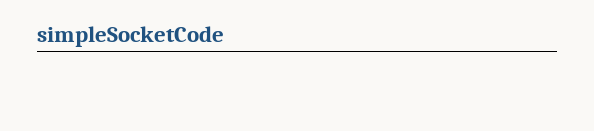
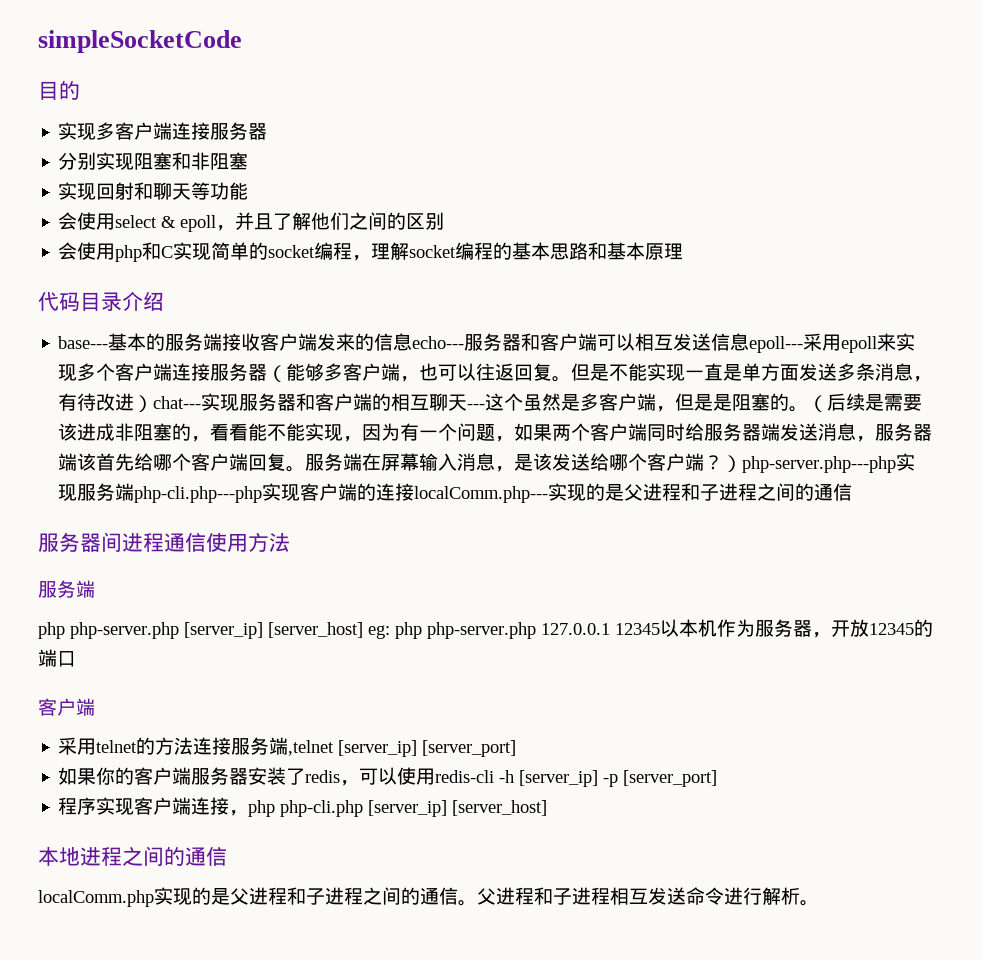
(224, 36) none -> [38,81,80,100] [58,122,268,140] [58,152,249,170] [58,182,249,200] [58,212,445,232] [58,242,684,262] [38,292,164,311] [58,333,916,353] [58,363,933,382] [58,393,923,412] [58,423,933,442] [58,453,916,473] [58,483,853,503] [38,532,290,552] [38,580,95,598] [38,619,933,639] [38,649,76,667] [38,698,95,716] [58,737,517,757] [58,767,718,787] [58,797,548,817] [38,846,227,866] [38,887,819,907] // 目的 // 实现多客户端连接服务器 // 分别实现阻塞和非阻塞 // 实现回射和聊天等功能 // 会使用select & epoll，并且了解他们之间的区别 // 会使用php和C实现简单的socket编程，理解socket编程的基本思路和基本原理 // 代码目录介绍 // base---基本的服务端接收客户端发来的信息echo---服务器和客户端可以相互发送信息epoll---采用epoll来实现多个客户端连接服务器（能够多客户端，也可以往返回复。但是不能实现一直是单方面发送多条消息，有待改进）chat---实现服务器和客户端的相互聊天---这个虽然是多客户端，但是是阻塞的。（后续是需要该进成非阻塞的，看看能不能实现，因为有一个问题，如果两个客户端同时给服务器端发送消息，服务器端该首先给哪个客户端回复。服务端在屏幕输入消息，是该发送给哪个客户端？）php-server.php---php实现服务端php-cli.php---php实现客户端的连接localComm.php---实现的是父进程和子进程之间的通信 // 服务器间进程通信使用方法 // 服务端 // php php-server.php [server_ip] [server_host] eg: php php-server.php 127.0.0.1 12345以本机作为服务器，开放12345的端口 // 客户端 // 采用telnet的方法连接服务端,telnet [server_ip] [server_port] // 如果你的客户端服务器安装了redis，可以使用redis-cli -h [server_ip] -p [server_port] // 程序实现客户端连接，php php-cli.php [server_ip] [server_host] // 本地进程之间的通信 // localComm.php实现的是父进程和子进程之间的通信。父进程和子进程相互发送命令进行解析。

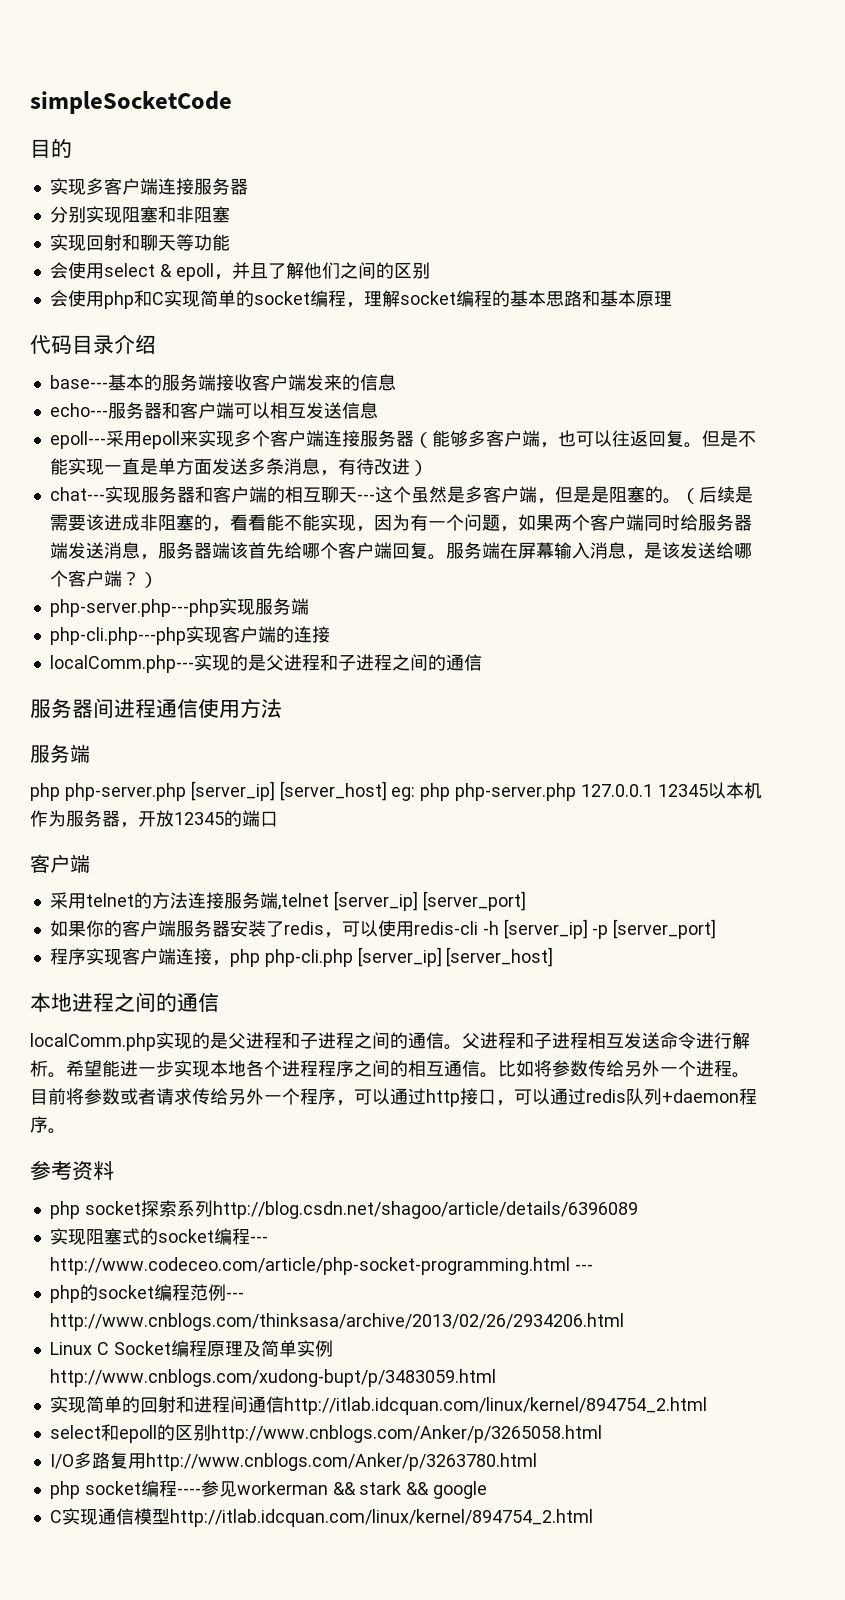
(413, 342) none -> (396, 382) //
(750, 342) none -> (378, 410) //
(154, 403) none -> (428, 468) //
(743, 463) none -> (158, 580) //
(135, 492) none -> (309, 606) //
(415, 492) none -> (330, 634) //
(819, 903) none -> [66,1060,750,1078] [30,1088,757,1107] [30,1116,66,1134] [30,1160,114,1181] [49,1200,638,1219] [49,1228,268,1245] [49,1257,593,1275] [49,1284,244,1303] [49,1313,624,1331] [49,1340,333,1357] [49,1369,496,1387] [49,1396,707,1415] [49,1424,602,1443] [49,1452,537,1471] [49,1480,488,1499] [49,1508,593,1527] 希望能进一步实现本地各个进程程序之间的相互通信。比如将参数传给另外一个进程。目前将参数或者请求传给另外一个程序，可以通过http接口，可以通过redis队列+daemon程序。 // 参考资料 // php socket探索系列http://blog.csdn.net/shagoo/article/details/6396089 // 实现阻塞式的socket编程--- http://www.codeceo.com/article/php-socket-programming.html --- // php的socket编程范例--- http://www.cnblogs.com/thinksasa/archive/2013/02/26/2934206.html // Linux C Socket编程原理及简单实例http://www.cnblogs.com/xudong-bupt/p/3483059.html // 实现简单的回射和进程间通信http://itlab.idcquan.com/linux/kernel/894754_2.html // select和epoll的区别http://www.cnblogs.com/Anker/p/3265058.html // I/O多路复用http://www.cnblogs.com/Anker/p/3263780.html // php socket编程----参见workerman && stark && google // C实现通信模型http://itlab.idcquan.com/linux/kernel/894754_2.html

